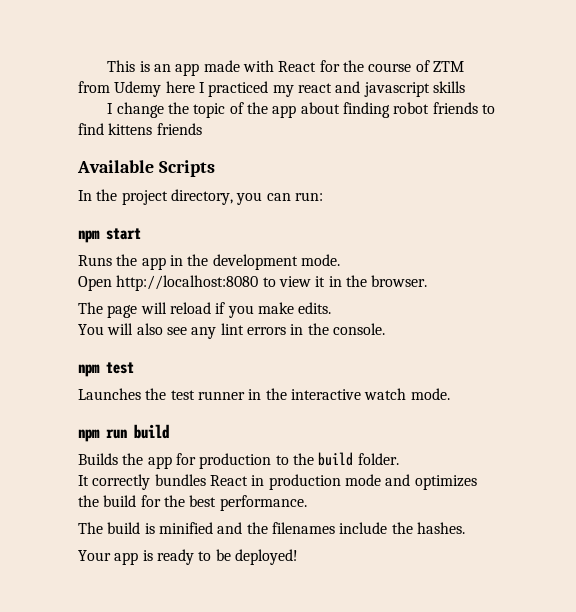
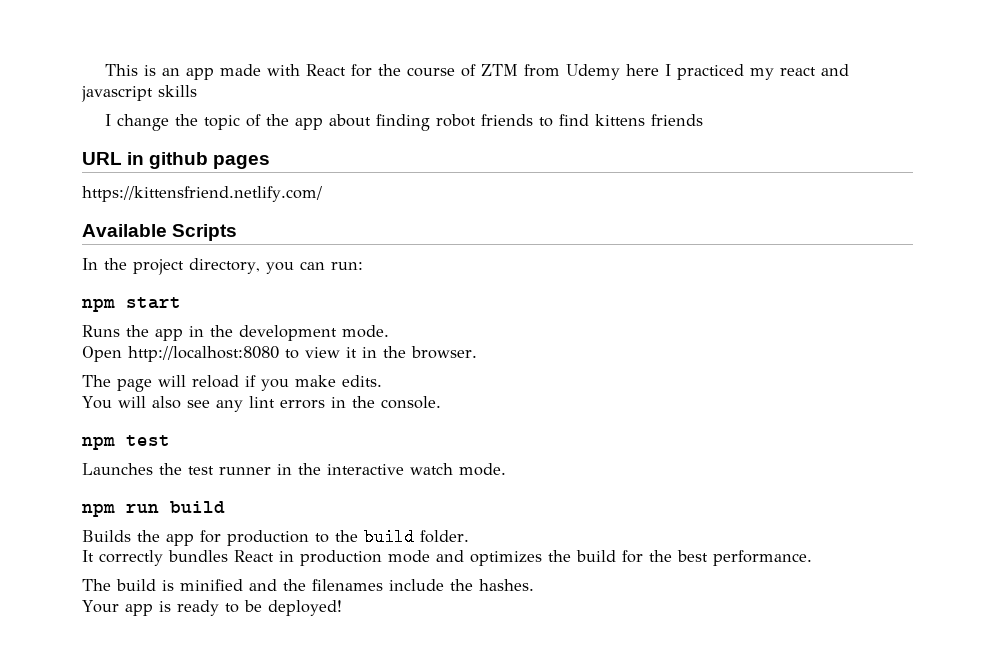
(202, 129) none -> [82,152,271,169] [82,186,322,202] // URL in github pages // https://kittensfriend.netlify.com/

